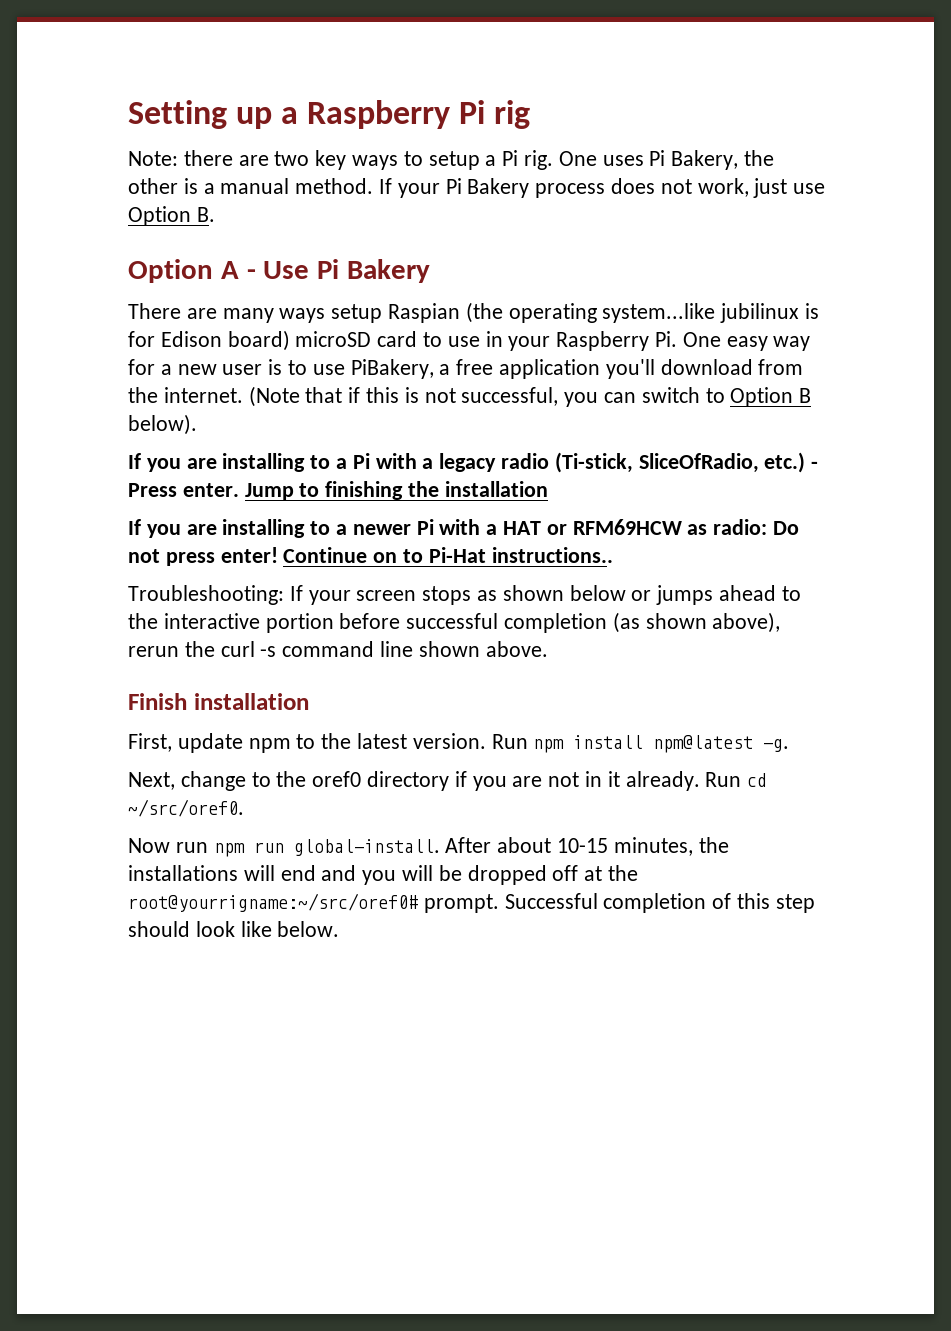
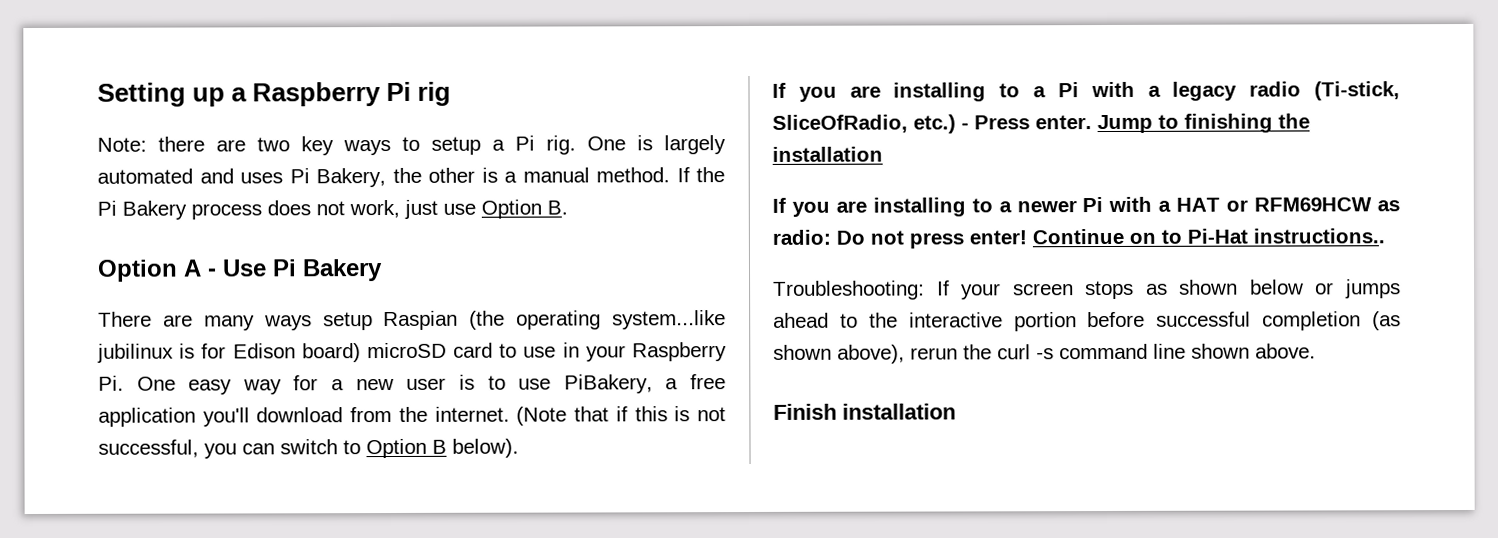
(597, 158) none -> [637,135,726,155] [97,168,234,184] is largely automated and
[397,183,440,198] your -> [696,167,725,183] the
[128,733,790,753] [128,771,768,791] [128,799,244,817] [128,837,729,857] [128,865,639,885] [128,893,815,913] [128,921,340,937] // First, update npm to the latest version. Run npm install npm@latest -g. // Next, change to the oref0 directory if you are not in it already. Run cd ~/src/oref0. // Now run npm run global-install. After about 10-15 minutes, the installations will end and you will be dropped off at the root@yourrigname:~/src/oref0# prompt. Successful completion of this step should look like below. -> (956, 411) none

